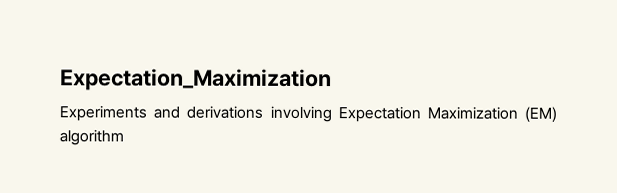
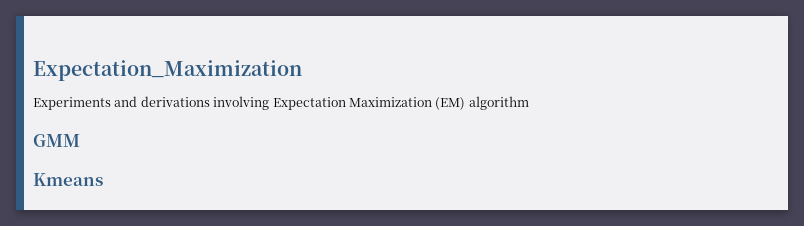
(124, 137) none -> [33,134,80,147] [33,173,103,186] // GMM // Kmeans

